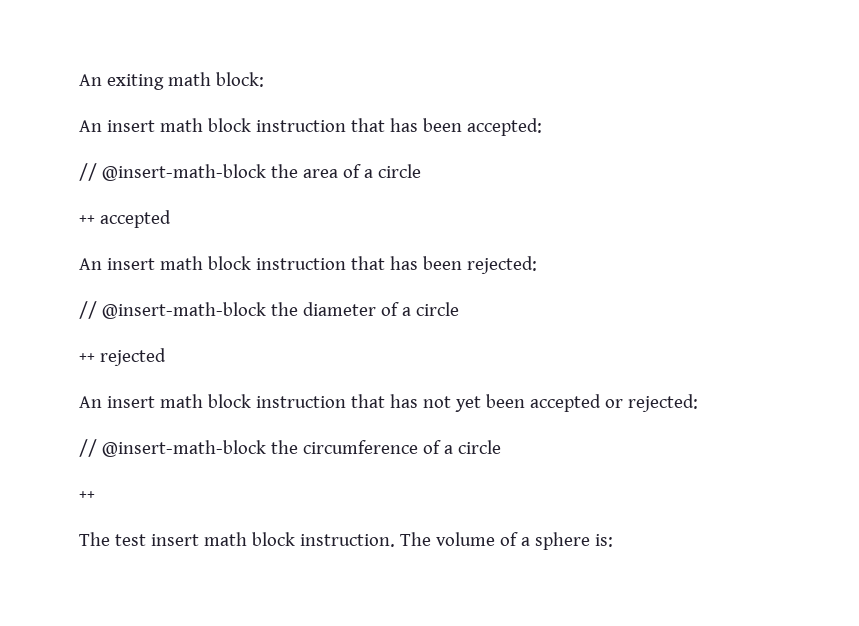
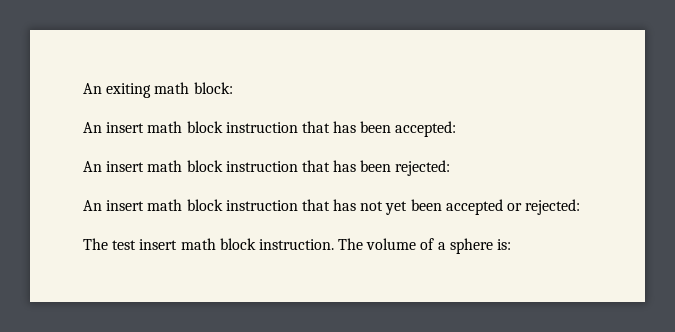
[79,163,421,181] [79,210,171,228] // // @insert-math-block the area of a circle // ++ accepted -> (457, 129) none
[79,301,459,319] [79,348,166,366] // // @insert-math-block the diameter of a circle // ++ rejected -> (451, 168) none
[79,439,501,457] [79,491,95,500] // // @insert-math-block the circumference of a circle // ++ -> (581, 207) none

